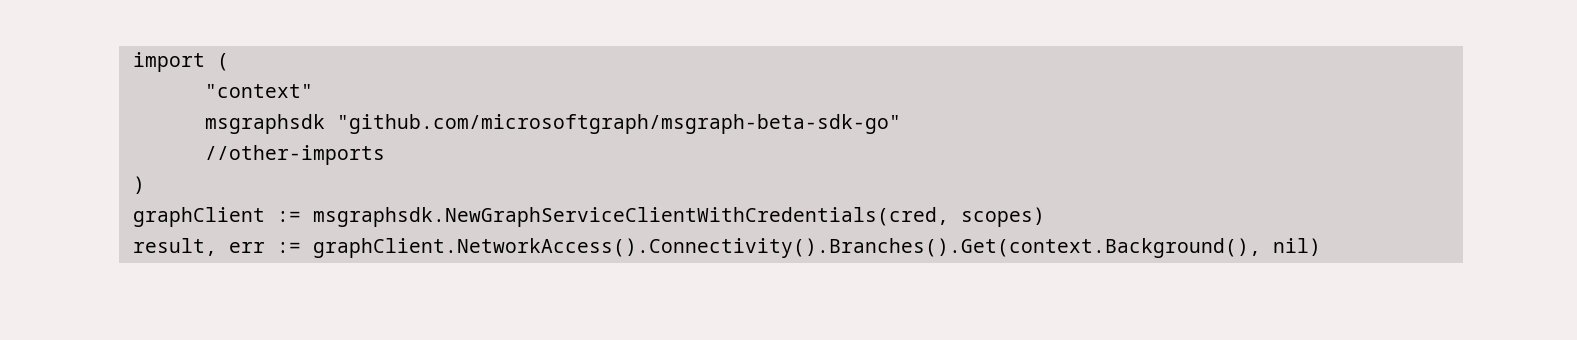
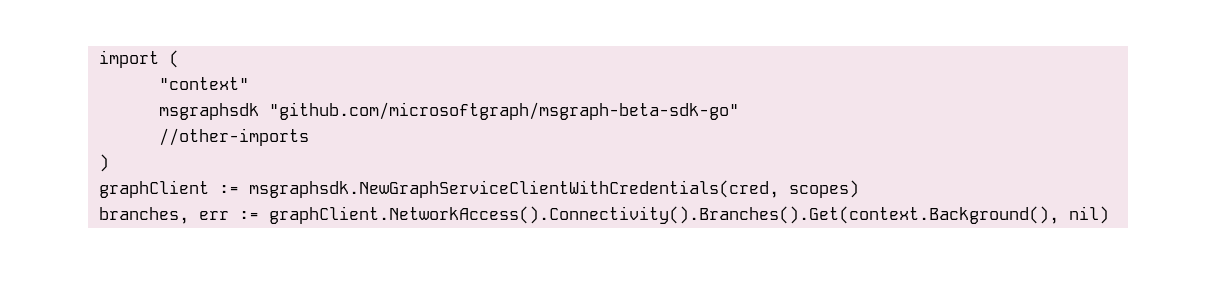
[132,238,217,256] result, -> [98,207,189,224] branches,

